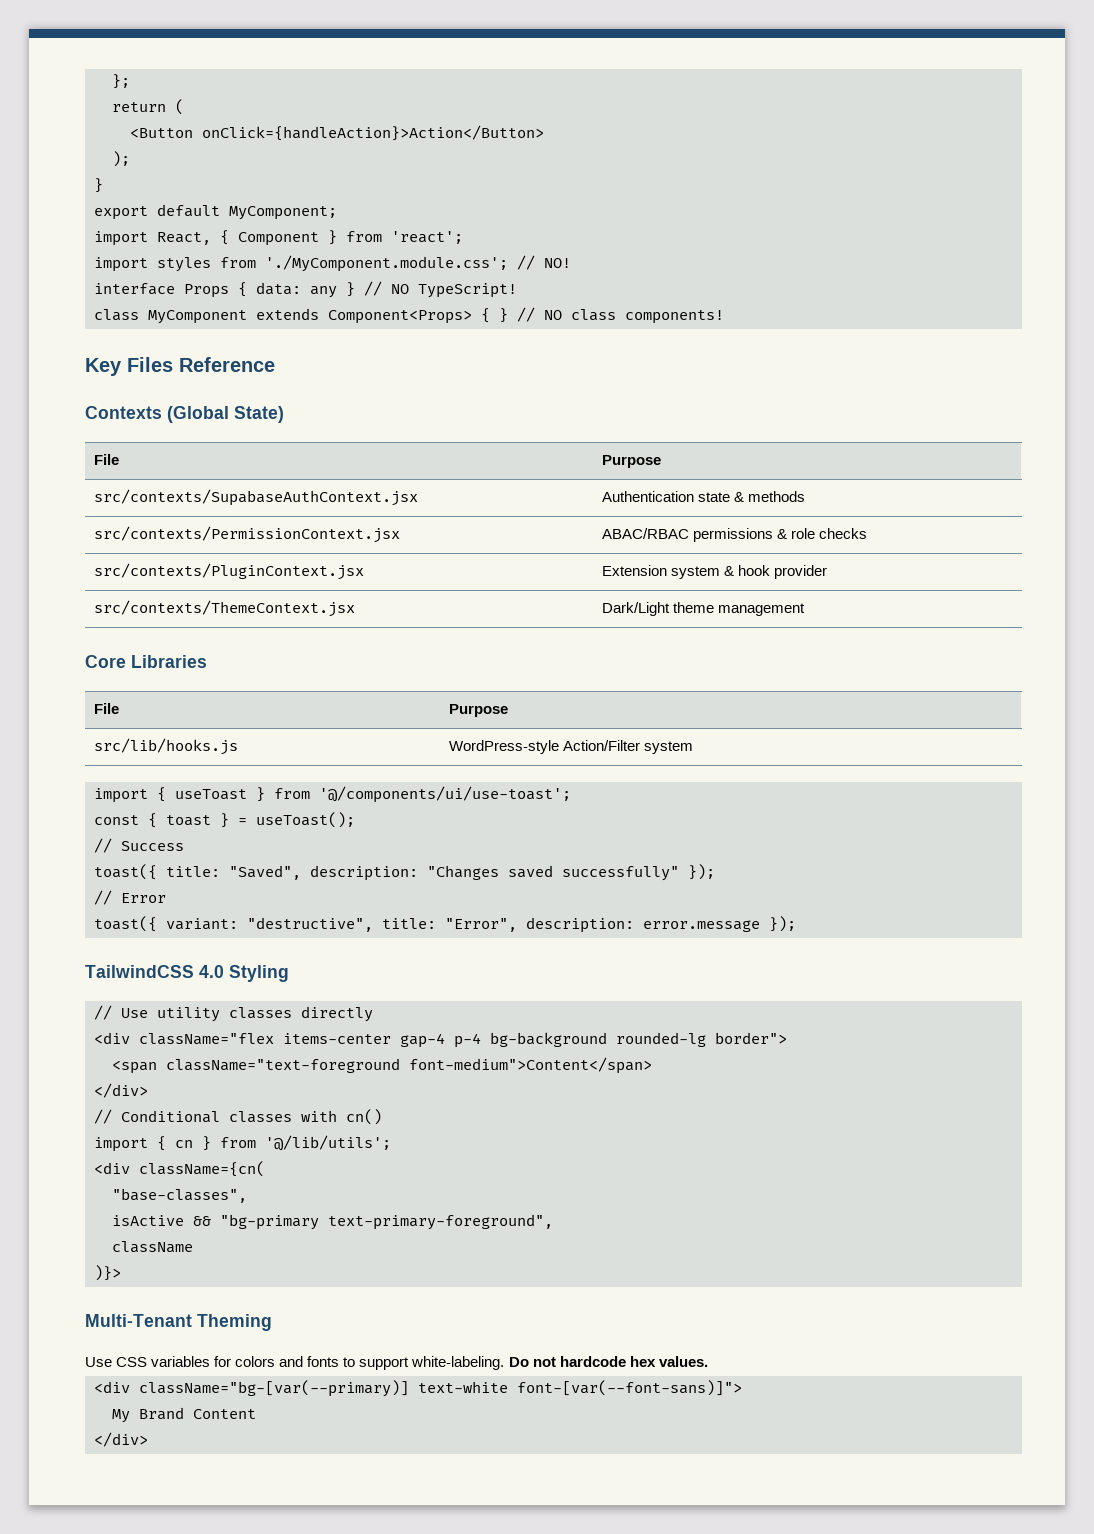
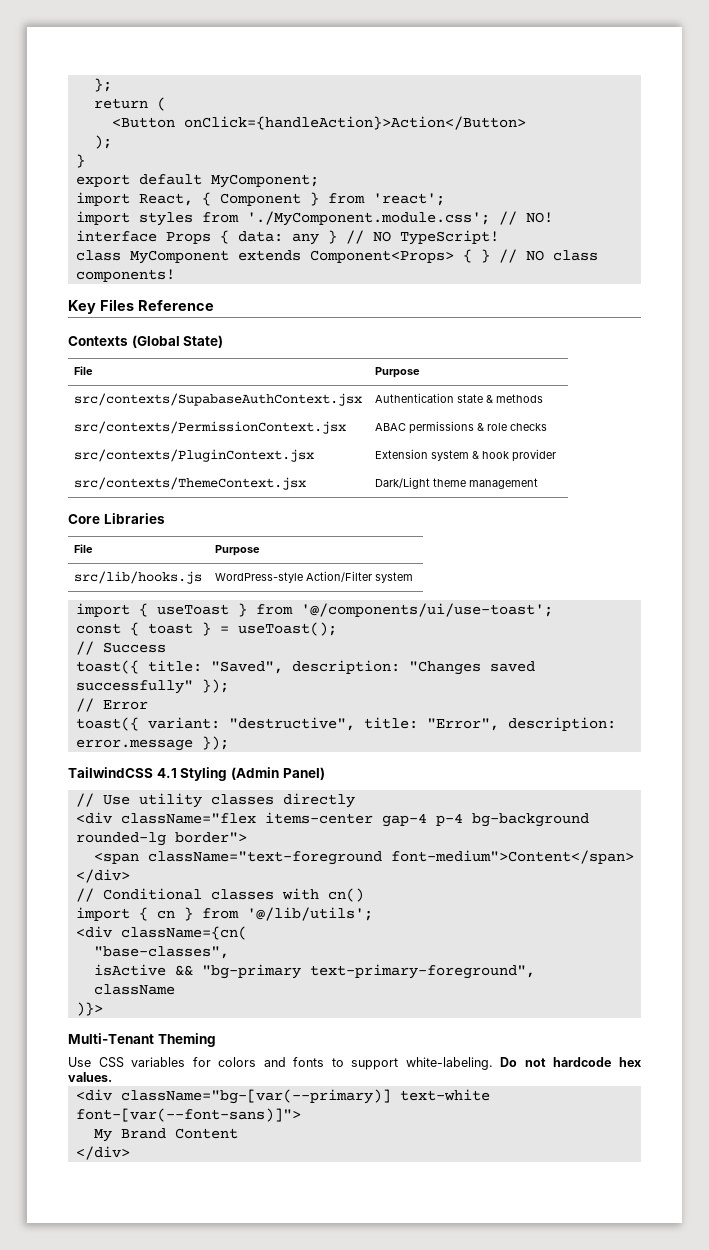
[601,528,689,539] ABAC/RBAC -> [375,423,407,431] ABAC
[199,965,224,978] 4.0 -> [156,768,177,778] 4.1
(289, 973) none -> [230,767,325,780] (Admin Panel)

